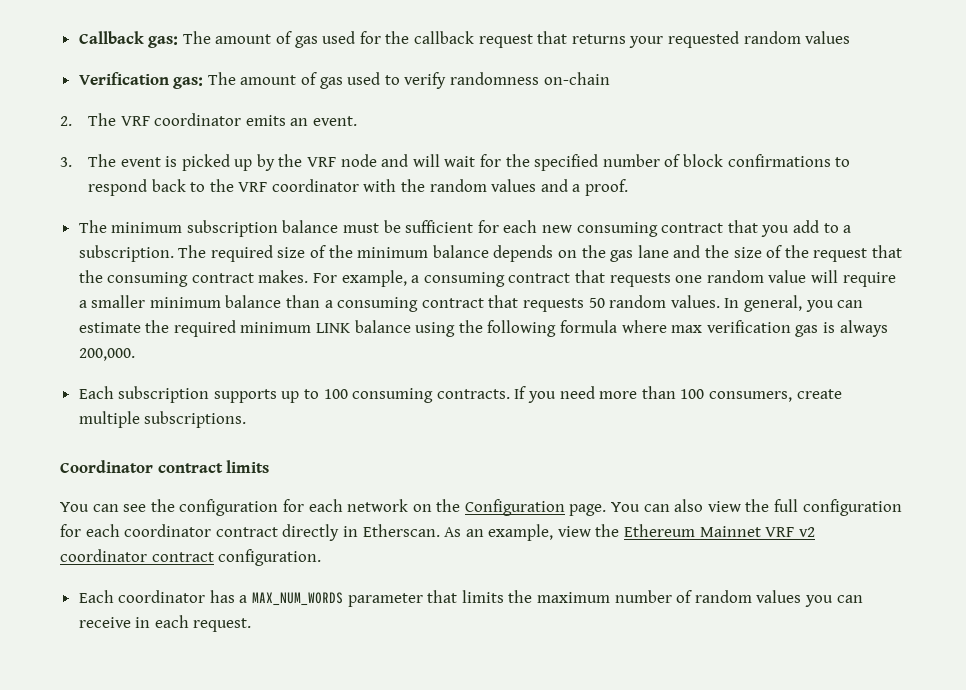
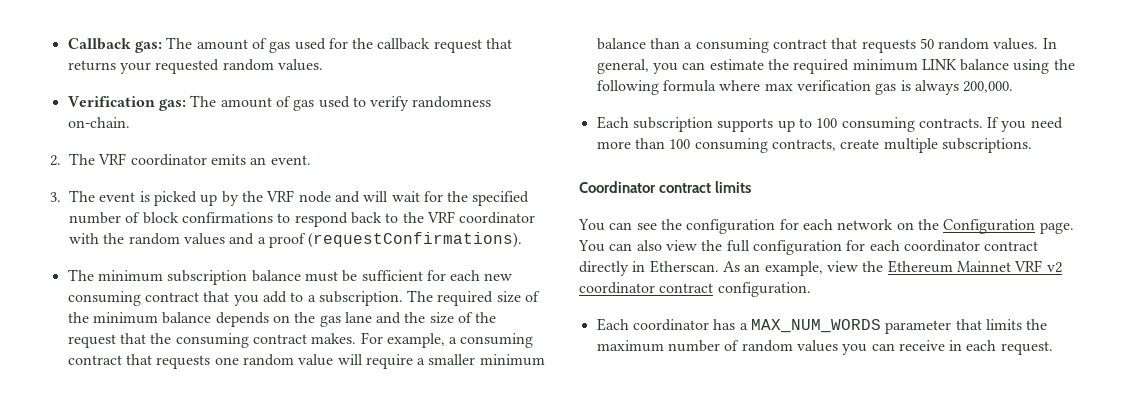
[805,31,851,44] values -> [277,59,323,71] values.
[543,72,610,85] on-chain -> [67,117,130,128] on-chain.
[585,179,629,196] proof. -> [268,232,523,248] proof (requestConfirmations).
[708,391,792,402] consumers, -> [694,138,836,153] consuming contracts,

